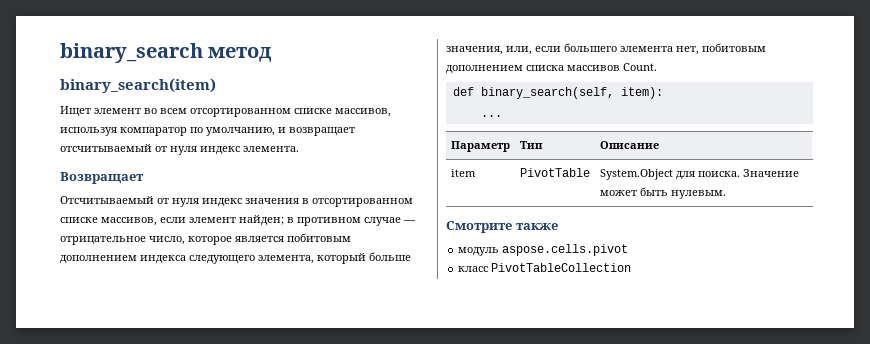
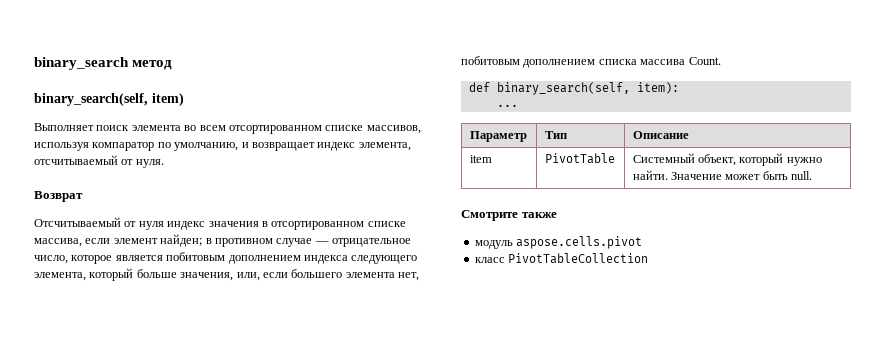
[60,78,216,93] [60,106,141,117] binary_search(item) // Ищет элемент -> [34,93,184,106] [34,123,181,131] binary_search(self, item) // Выполняет поиск элемента
[60,144,299,155] [60,172,144,184] отсчитываемый от нуля индекс элемента. // Возвращает -> [317,142,411,151] [34,155,164,168] [34,191,83,202] индекс элемента, отсчитываемый от нуля. // Возврат
[101,217,157,226] массивов, -> [34,238,82,247] массива,
[567,65,620,71] массивов -> [640,59,686,65] массива
[599,169,740,180] System.Object для поиска. -> [632,153,822,166] [632,170,668,180] Системный объект, который нужно найти.
[670,190,726,199] нулевым. -> [791,171,813,180] null.

